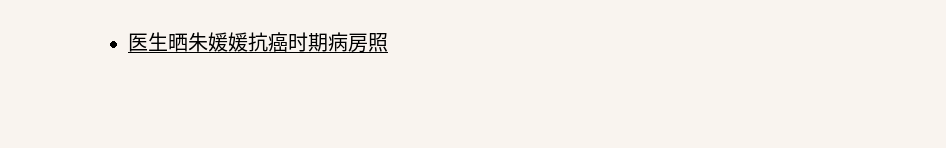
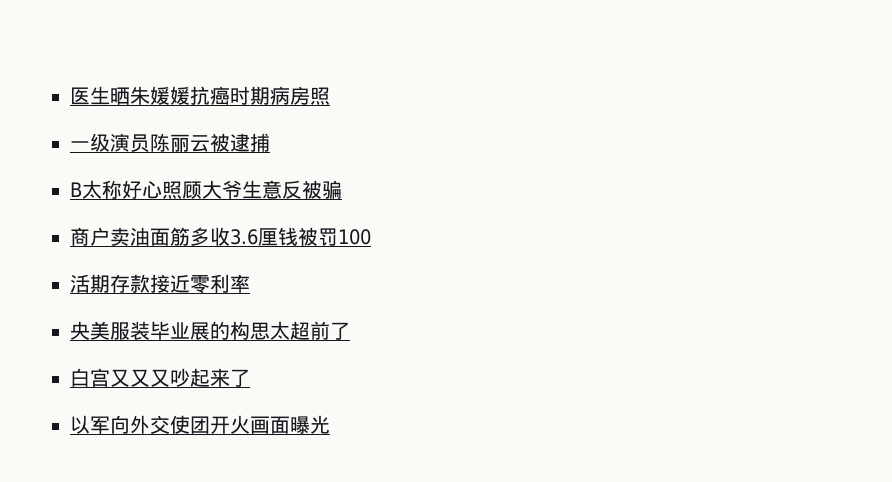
(388, 42) none -> [70,133,270,153] [70,180,342,199] [70,227,371,246] [70,274,250,294] [70,321,350,340] [70,368,250,387] [70,415,330,434] // 一级演员陈丽云被逮捕 // B太称好心照顾大爷生意反被骗 // 商户卖油面筋多收3.6厘钱被罚100 // 活期存款接近零利率 // 央美服装毕业展的构思太超前了 // 白宫又又又吵起来了 // 以军向外交使团开火画面曝光

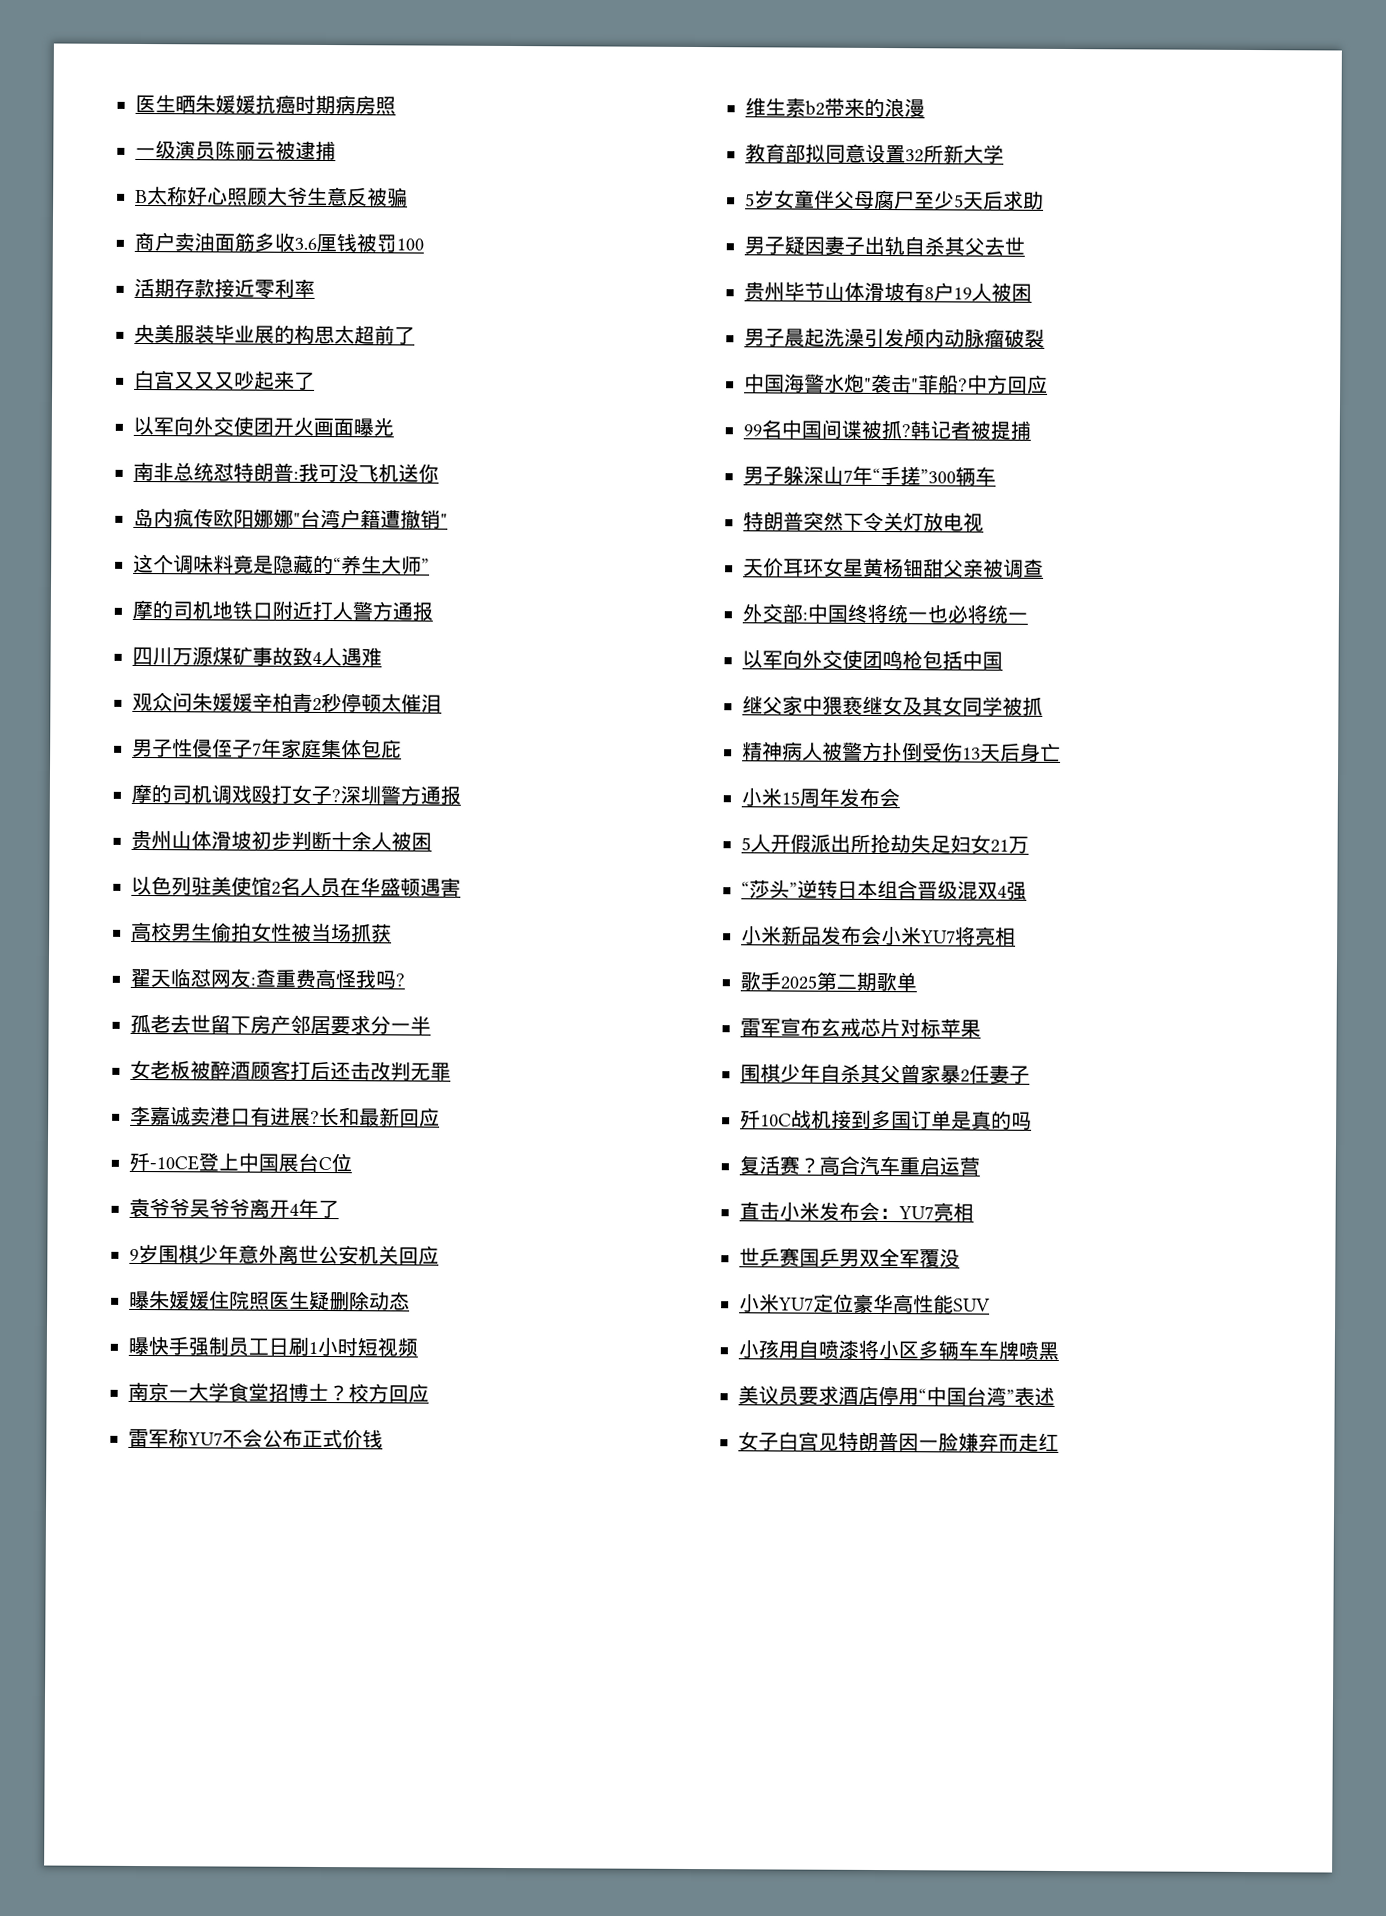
(330, 424) none -> [133,461,439,483] [133,507,448,529] [133,553,430,575] [132,599,433,621] [132,646,382,667] [132,692,442,713] [132,738,402,759] [131,783,461,805] [131,829,432,851] [131,875,461,898] [131,921,392,943] [130,968,405,989] [130,1013,431,1035] [130,1059,451,1081] [130,1105,440,1127] [129,1152,352,1173] [129,1197,339,1219] [129,1244,439,1265] [129,1290,410,1311] [128,1336,418,1358] [128,1381,429,1403] [128,1428,383,1449] [745,97,925,118] [745,143,1004,164] [745,189,1044,210] [744,235,1025,256] [744,281,1032,302] [744,327,1045,348] [744,373,1048,394] [743,419,1031,440] [743,465,996,487] [743,511,984,533] [743,557,1044,578] [742,603,1028,624] [742,649,1003,670] [742,695,1043,716] [742,741,1061,762] [741,787,900,808] [741,833,1029,854] [741,879,1027,900] [741,925,1016,946] [740,971,917,992] [740,1017,981,1038] [740,1063,1030,1084] [740,1109,1032,1130] [739,1155,980,1177] [739,1201,974,1222] [739,1247,960,1268] [739,1293,991,1314] [738,1339,1059,1361] [738,1385,1055,1406] [738,1431,1059,1452] // 南非总统怼特朗普:我可没飞机送你 // 岛内疯传欧阳娜娜"台湾户籍遭撤销" // 这个调味料竟是隐藏的“养生大师” // 摩的司机地铁口附近打人警方通报 // 四川万源煤矿事故致4人遇难 // 观众问朱媛媛辛柏青2秒停顿太催泪 // 男子性侵侄子7年家庭集体包庇 // 摩的司机调戏殴打女子?深圳警方通报 // 贵州山体滑坡初步判断十余人被困 // 以色列驻美使馆2名人员在华盛顿遇害 // 高校男生偷拍女性被当场抓获 // 翟天临怼网友:查重费高怪我吗? // 孤老去世留下房产邻居要求分一半 // 女老板被醉酒顾客打后还击改判无罪 // 李嘉诚卖港口有进展?长和最新回应 // 歼-10CE登上中国展台C位 // 袁爷爷吴爷爷离开4年了 // 9岁围棋少年意外离世公安机关回应 // 曝朱媛媛住院照医生疑删除动态 // 曝快手强制员工日刷1小时短视频 // 南京一大学食堂招博士？校方回应 // 雷军称YU7不会公布正式价钱 // 维生素b2带来的浪漫 // 教育部拟同意设置32所新大学 // 5岁女童伴父母腐尸至少5天后求助 // 男子疑因妻子出轨自杀其父去世 // 贵州毕节山体滑坡有8户19人被困 // 男子晨起洗澡引发颅内动脉瘤破裂 // 中国海警水炮"袭击"菲船?中方回应 // 99名中国间谍被抓?韩记者被提捕 // 男子躲深山7年“手搓”300辆车 // 特朗普突然下令关灯放电视 // 天价耳环女星黄杨钿甜父亲被调查 // 外交部:中国终将统一也必将统一 // 以军向外交使团鸣枪包括中国 // 继父家中猥亵继女及其女同学被抓 // 精神病人被警方扑倒受伤13天后身亡 // 小米15周年发布会 // 5人开假派出所抢劫失足妇女21万 // “莎头”逆转日本组合晋级混双4强 // 小米新品发布会小米YU7将亮相 // 歌手2025第二期歌单 // 雷军宣布玄戒芯片对标苹果 // 围棋少年自杀其父曾家暴2任妻子 // 歼10C战机接到多国订单是真的吗 // 复活赛？高合汽车重启运营 // 直击小米发布会：YU7亮相 // 世乒赛国乒男双全军覆没 // 小米YU7定位豪华高性能SUV // 小孩用自喷漆将小区多辆车车牌喷黑 // 美议员要求酒店停用“中国台湾”表述 // 女子白宫见特朗普因一脸嫌弃而走红

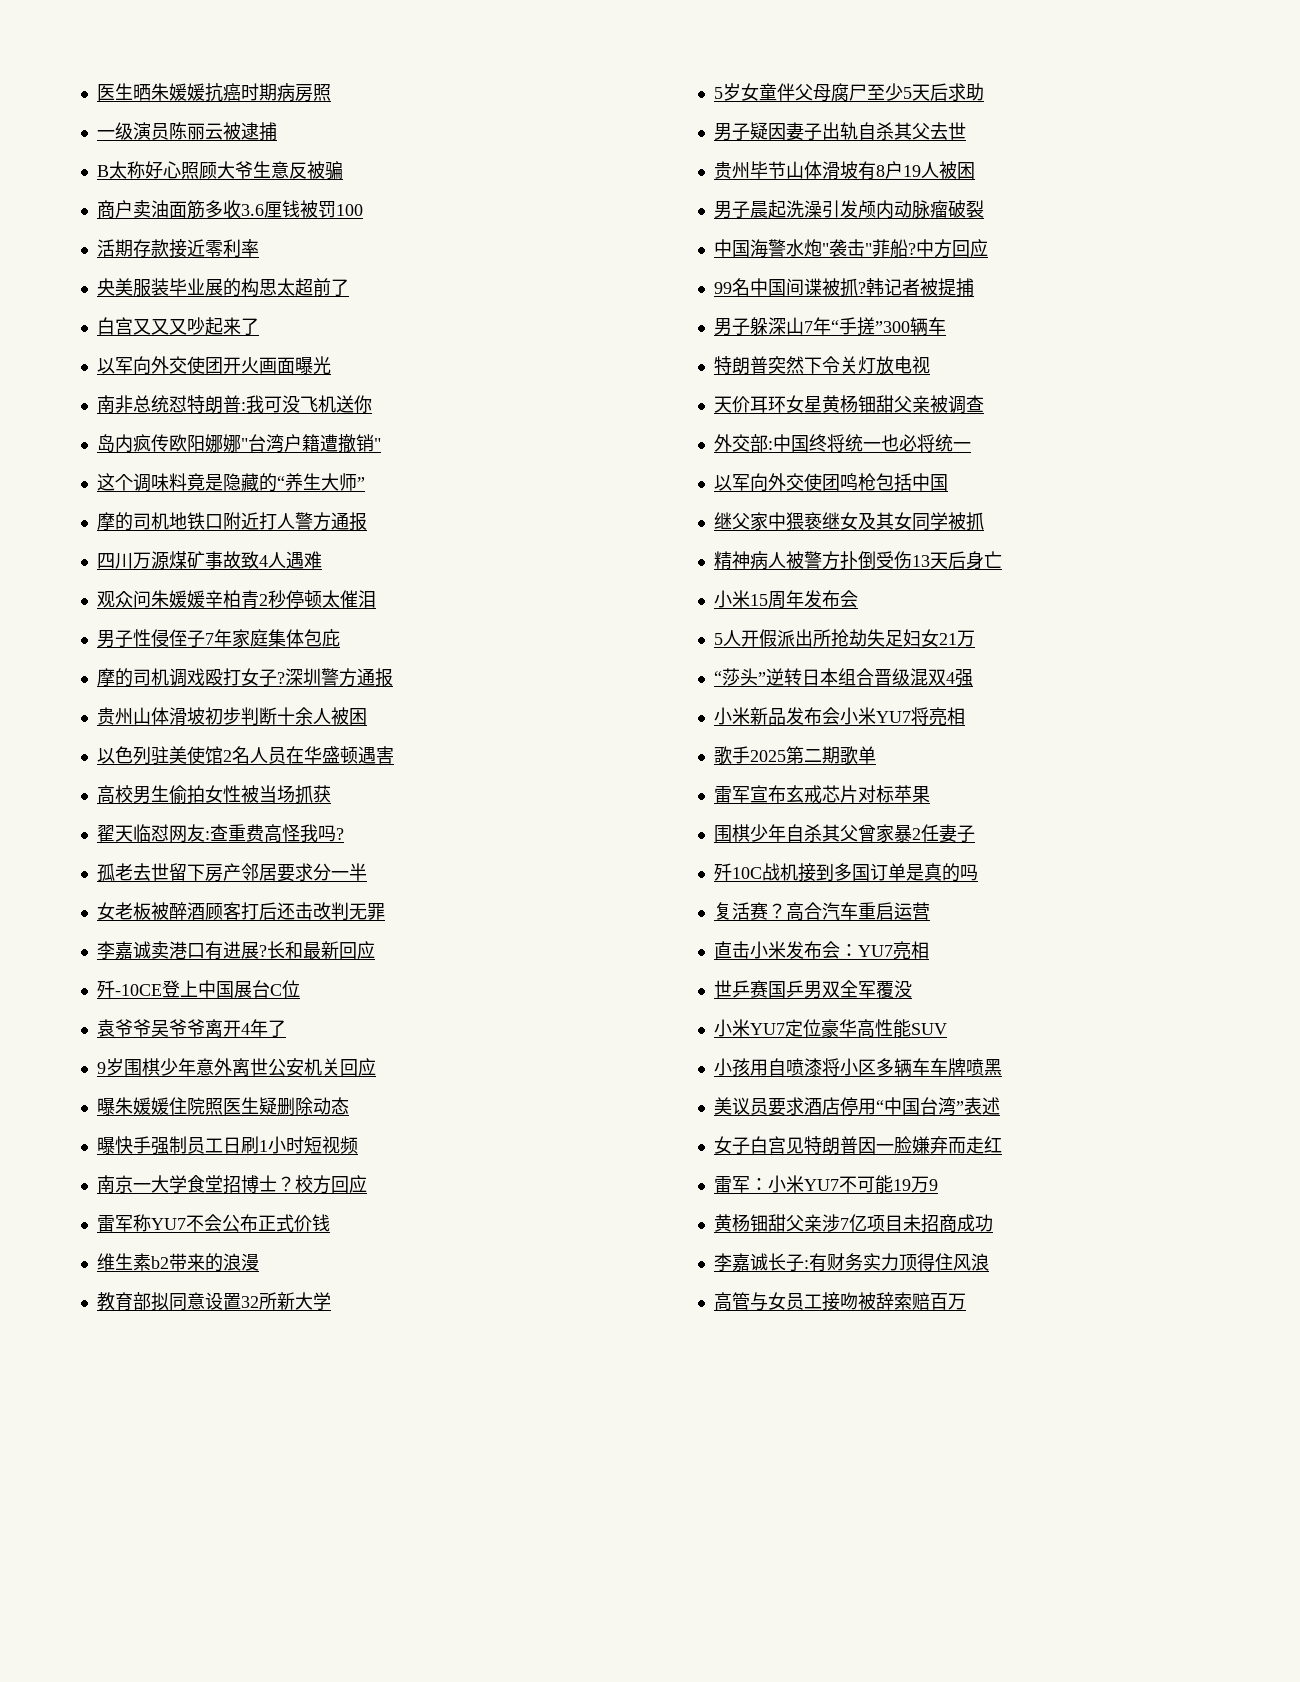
(1059, 1442) none -> [713,1175,938,1194] [713,1214,993,1232] [713,1253,989,1272] [713,1292,966,1311] // 雷军：小米YU7不可能19万9 // 黄杨钿甜父亲涉7亿项目未招商成功 // 李嘉诚长子:有财务实力顶得住风浪 // 高管与女员工接吻被辞索赔百万

